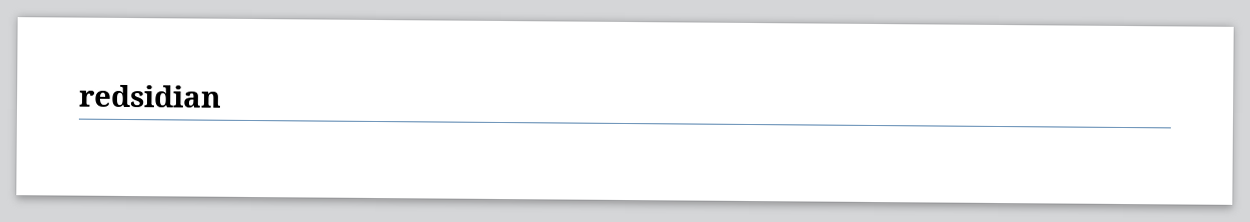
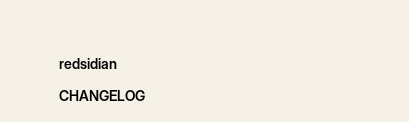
(222, 96) none -> [59,90,145,101] // CHANGELOG

